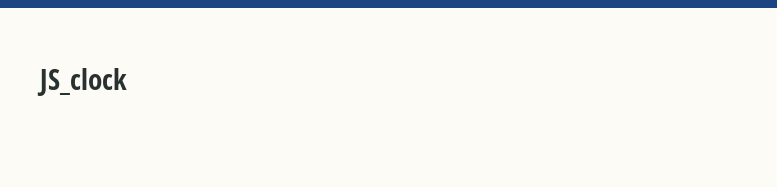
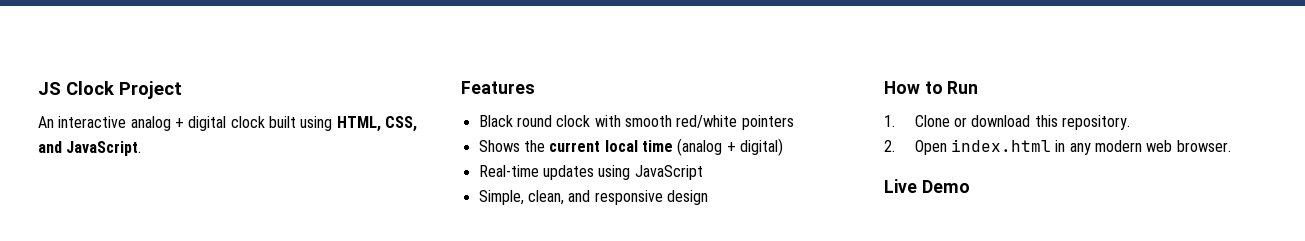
[37,68,127,96] JS_clock -> [38,81,182,99] [38,116,417,132] [38,141,142,156] [461,81,535,94] [478,115,794,130] [478,138,783,156] [478,165,703,180] [478,190,708,205] [884,81,979,94] [884,115,1130,130] [884,139,1231,155] [884,179,970,193] JS Clock Project // An interactive analog + digital clock built using HTML, CSS, and JavaScript. // Features // Black round clock with smooth red/white pointers // Shows the current local time (analog + digital) // Real-time updates using JavaScript // Simple, clean, and responsive design // How to Run // 1. Clone or download this repository. // 2. Open index.html in any modern web browser. // Live Demo

